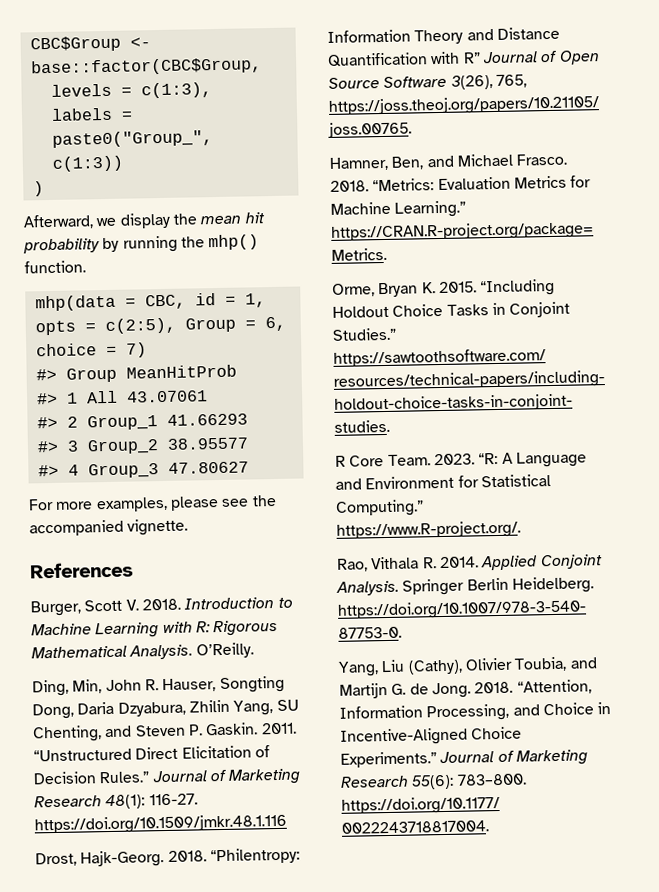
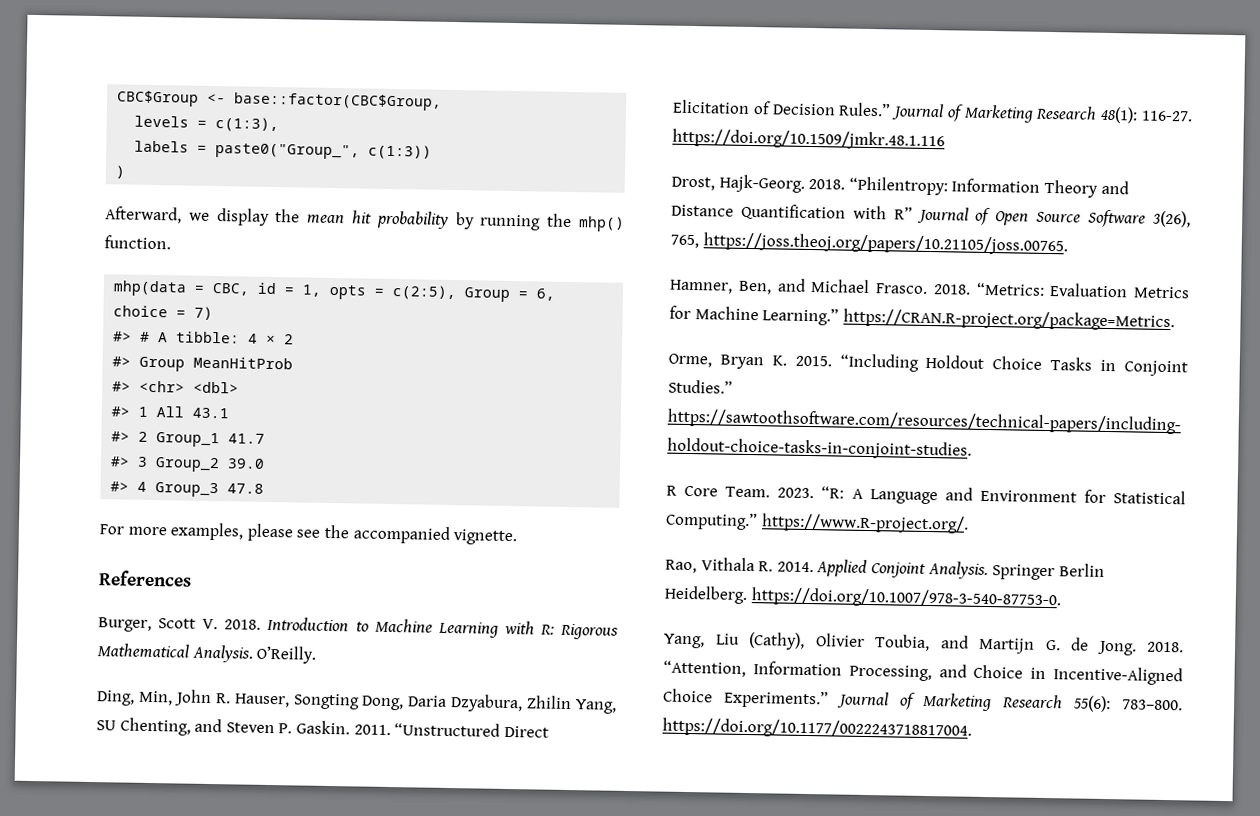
(147, 350) none -> [113,331,295,345] // #> # A tibble: 4 × 2
(237, 371) none -> [112,380,240,394] // #> <chr> <dbl>
[125,390,208,403] 43.07061 -> [192,407,230,419] 43.1
[166,413,248,426] 41.66293 -> [228,433,266,444] 41.7
[166,437,249,450] 38.95577 -> [227,458,266,469] 39.0
[167,461,249,474] 47.80627 -> [227,483,265,494] 47.8

